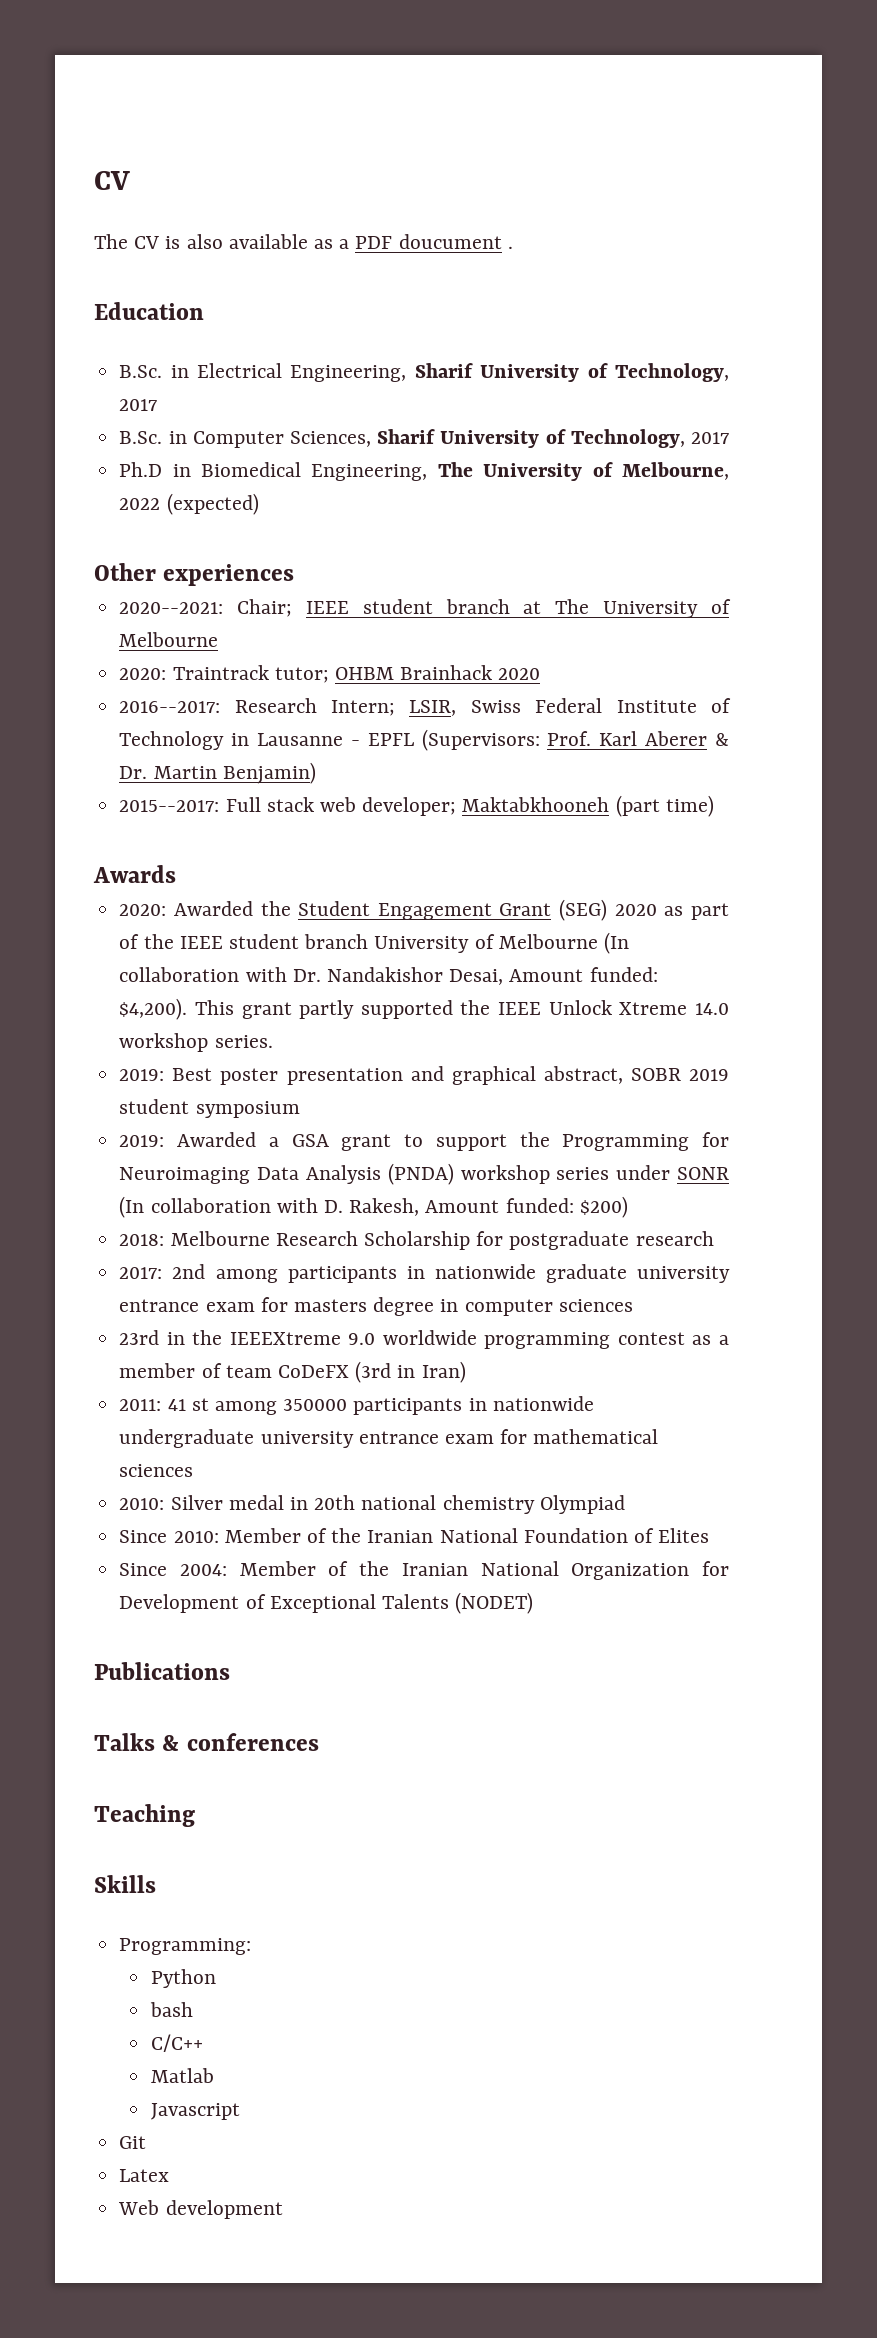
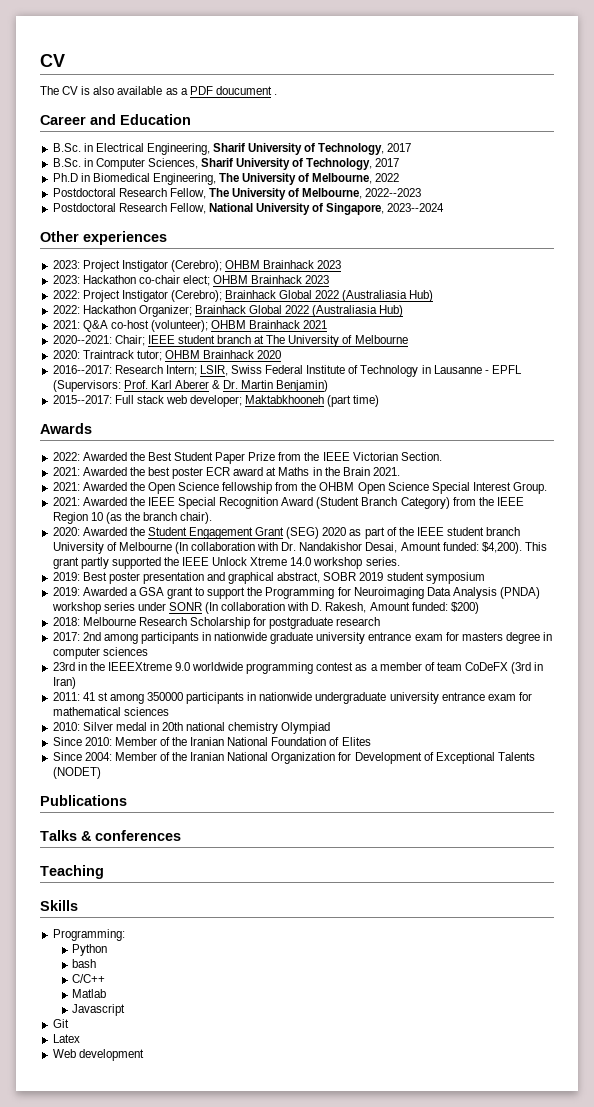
(513, 247) none -> [40,114,116,125] Career and
[166,493,259,515] [94,563,295,586] (expected) // Other experiences -> [52,188,422,200] [52,203,445,215] [40,231,167,245] [52,260,342,272] [52,275,330,286] [52,290,434,302] [52,305,404,317] [52,320,328,332] // Postdoctoral Research Fellow, The University of Melbourne, 2022--2023 // Postdoctoral Research Fellow, National University of Singapore, 2023--2024 // Other experiences // 2023: Project Instigator (Cerebro); OHBM Brainhack 2023 // 2023: Hackathon co-chair elect; OHBM Brainhack 2023 // 2022: Project Instigator (Cerebro); Brainhack Global 2022 (Australiasia Hub) // 2022: Hackathon Organizer; Brainhack Global 2022 (Australiasia Hub) // 2021: Q&A co-host (volunteer); OHBM Brainhack 2021
(176, 874) none -> [52,452,442,464] [52,467,400,479] [52,482,548,494] [52,497,524,509] [52,512,213,524] // 2022: Awarded the Best Student Paper Prize from the IEEE Victorian Section. // 2021: Awarded the best poster ECR award at Maths in the Brain 2021. // 2021: Awarded the Open Science fellowship from the OHBM Open Science Special Interest Group. // 2021: Awarded the IEEE Special Recognition Award (Student Branch Category) from the IEEE Region 10 (as the branch chair).

